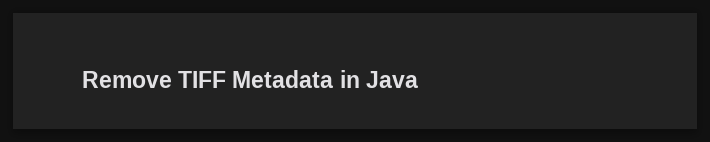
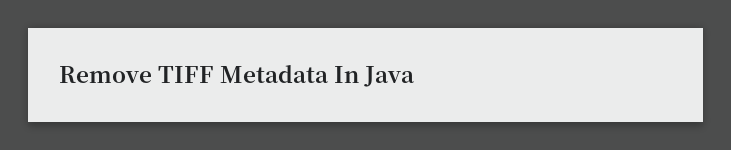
[339,70,360,88] in -> [334,66,360,83] In

